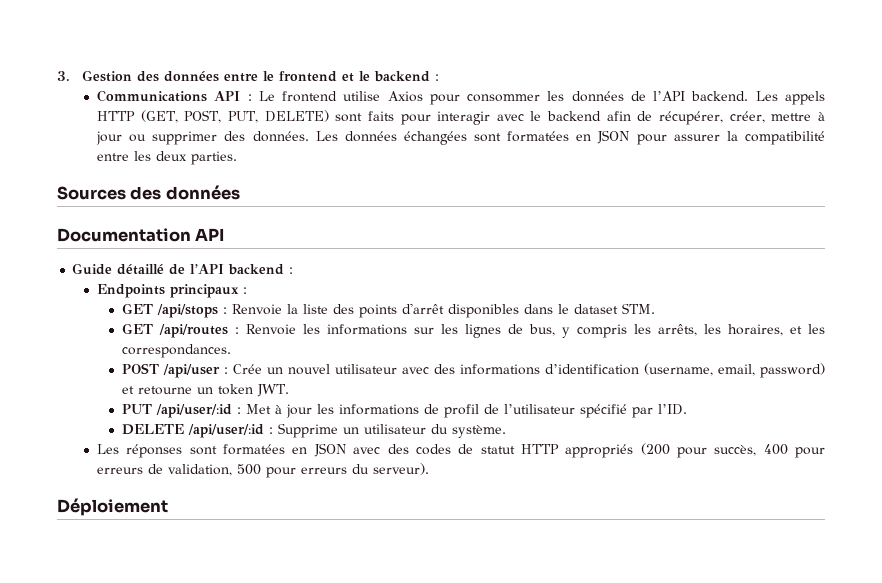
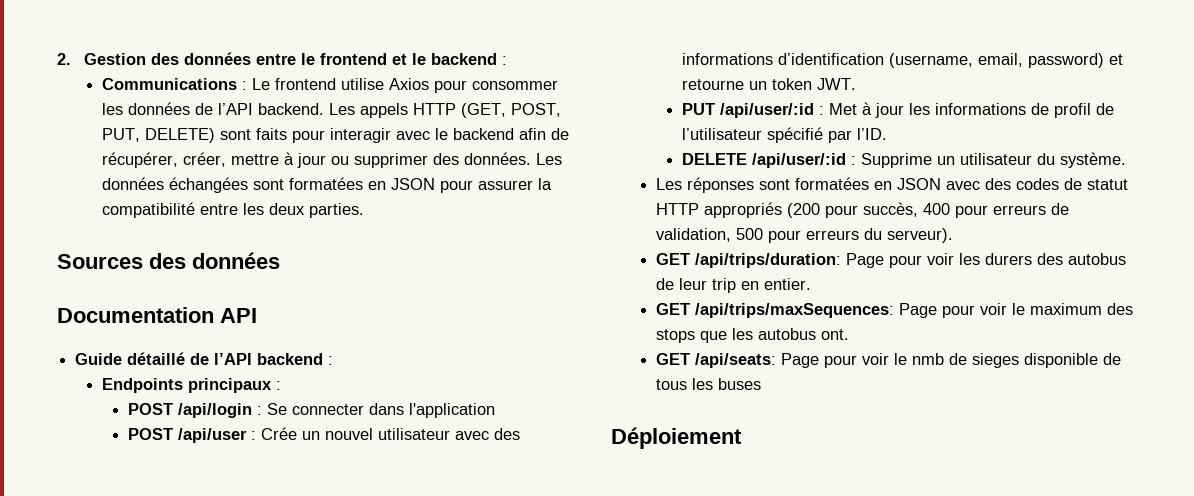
[57,71,70,81] 3. -> [57,53,71,65] 2.
[214,91,241,101] API -> (237, 84) none
[121,303,655,318] [121,323,825,338] [121,344,231,358] GET /api/stops : Renvoie la liste des points d'arrêt disponibles dans le dataset STM. // GET /api/routes : Renvoie les informations sur les lignes de bus, y compris les arrêts, les horaires, et les correspondances. -> [128,403,496,418] POST /api/login : Se connecter dans l'application
(430, 469) none -> [655,253,1126,268] [655,278,811,293] [655,303,1133,318] [655,328,849,343] [655,353,1121,368] [655,378,761,390] // GET /api/trips/duration: Page pour voir les durers des autobus de leur trip en entier. // GET /api/trips/maxSequences: Page pour voir le maximum des stops que les autobus ont. // GET /api/seats: Page pour voir le nmb de sieges disponible de tous les buses

